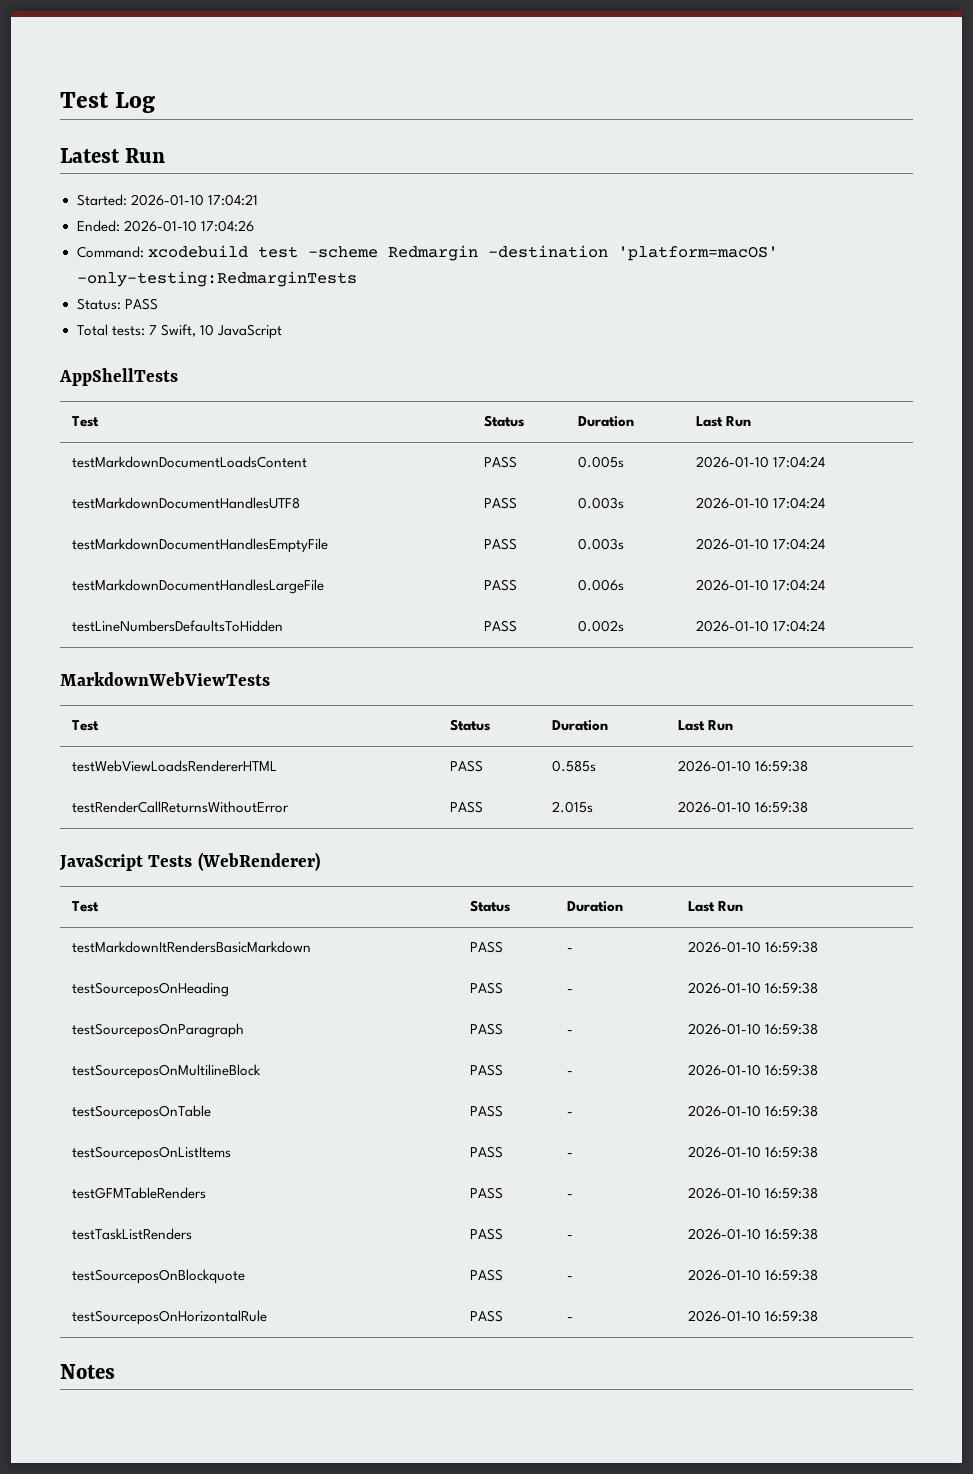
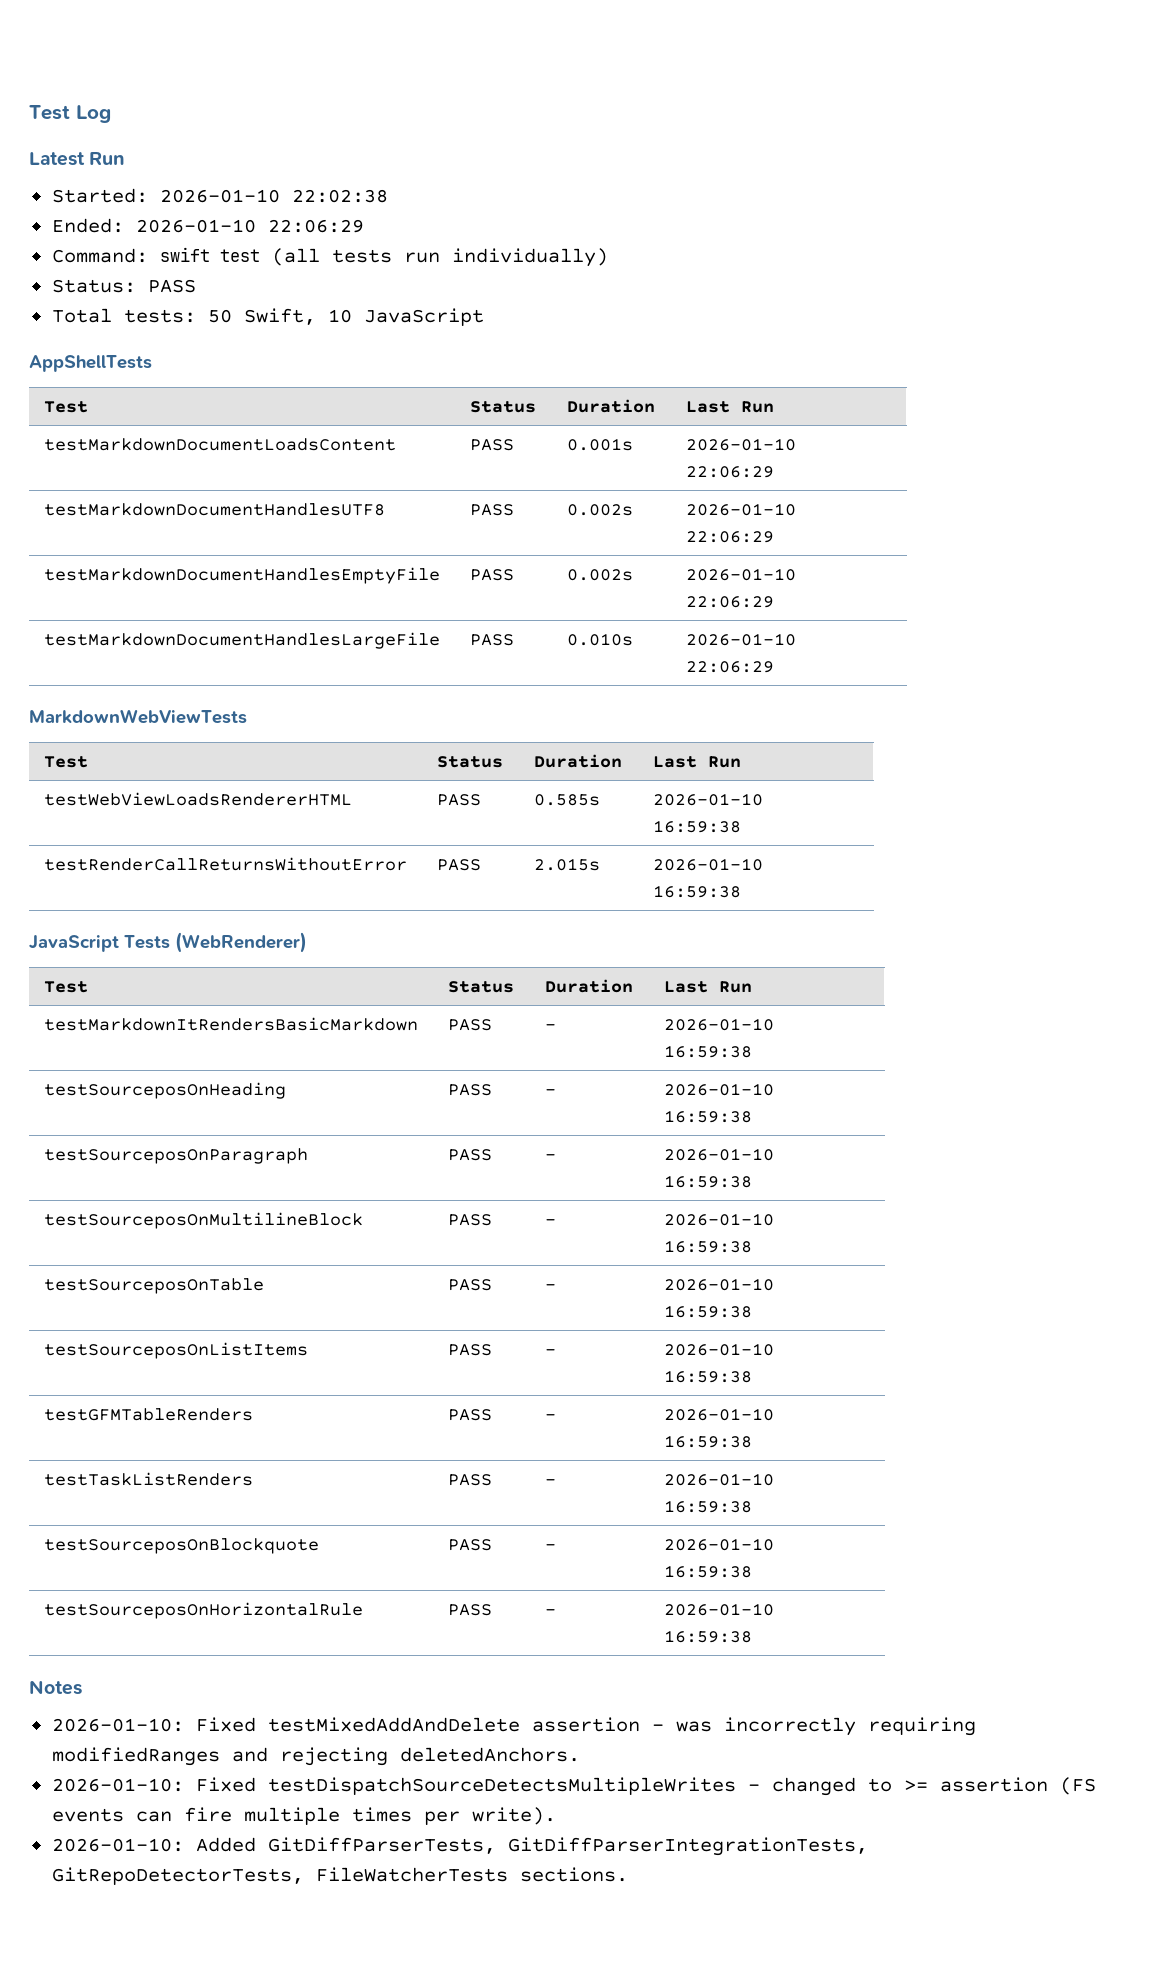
[207,194,258,206] 17:04:21 -> [291,189,388,203] 22:02:38
[200,220,254,232] 17:04:26 -> [267,219,364,233] 22:06:29
[147,245,778,261] [76,271,357,287] xcodebuild test -scheme Redmargin -destination 'platform=macOS' -only-testing:RedmarginTests -> [159,247,608,267] swift test (all tests run individually)
[148,325,157,335] 7 -> [207,309,232,323] 50
[577,456,624,468] [695,456,825,468] 0.005s | 2026-01-10 17:04:24 -> [566,438,633,451] [685,438,796,451] [685,466,774,478] 0.001s | 2026-01-10 22:06:29
[577,497,624,509] [695,497,825,509] [71,538,328,553] [483,538,517,550] [577,538,624,550] [695,538,825,550] [71,579,324,594] [483,579,517,591] [577,579,624,591] [695,579,825,591] [71,620,283,632] [483,620,517,632] [577,620,624,632] [695,620,825,632] 0.003s | 2026-01-10 17:04:24 // testMarkdownDocumentHandlesEmptyFile | PASS | 0.003s | 2026-01-10 17:04:24 // testMarkdownDocumentHandlesLargeFile | PASS | 0.006s | 2026-01-10 17:04:24 // testLineNumbersDefaultsToHidden | PASS | 0.002s | 2026-01-10 17:04:24 -> [566,504,633,516] [685,503,796,516] [685,531,774,543] [43,567,440,584] [469,569,514,581] [566,569,633,581] [685,568,796,581] [685,596,774,608] [43,632,440,649] [469,634,514,646] [566,633,633,646] [685,633,796,646] [685,661,774,673] 0.002s | 2026-01-10 22:06:29 // testMarkdownDocumentHandlesEmptyFile | PASS | 0.002s | 2026-01-10 22:06:29 // testMarkdownDocumentHandlesLargeFile | PASS | 0.010s | 2026-01-10 22:06:29
(115, 1371) none -> [51,1717,976,1736] [51,1747,580,1766] [51,1777,1096,1796] [51,1807,556,1825] [51,1837,868,1856] [51,1867,628,1885] // 2026-01-10: Fixed testMixedAddAndDelete assertion - was incorrectly requiring modifiedRanges and rejecting deletedAnchors. // 2026-01-10: Fixed testDispatchSourceDetectsMultipleWrites - changed to >= assertion (FS events can fire multiple times per write). // 2026-01-10: Added GitDiffParserTests, GitDiffParserIntegrationTests, GitRepoDetectorTests, FileWatcherTests sections.

